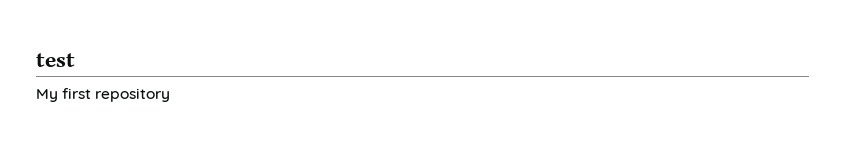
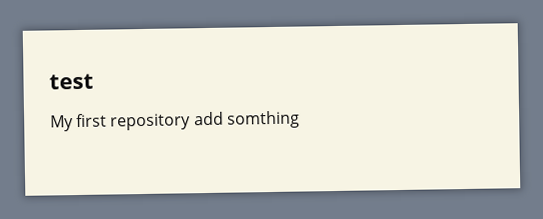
(171, 95) none -> [193,110,300,129] add somthing

